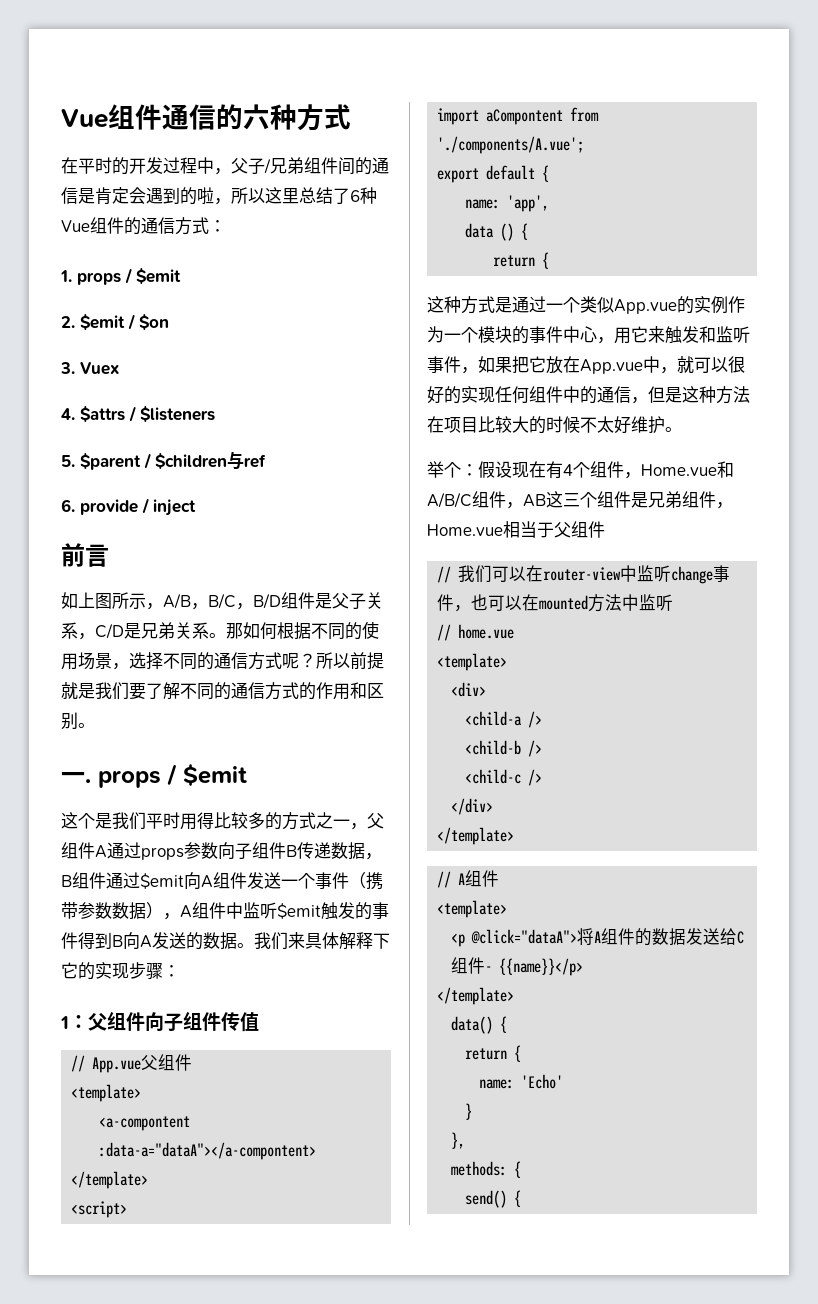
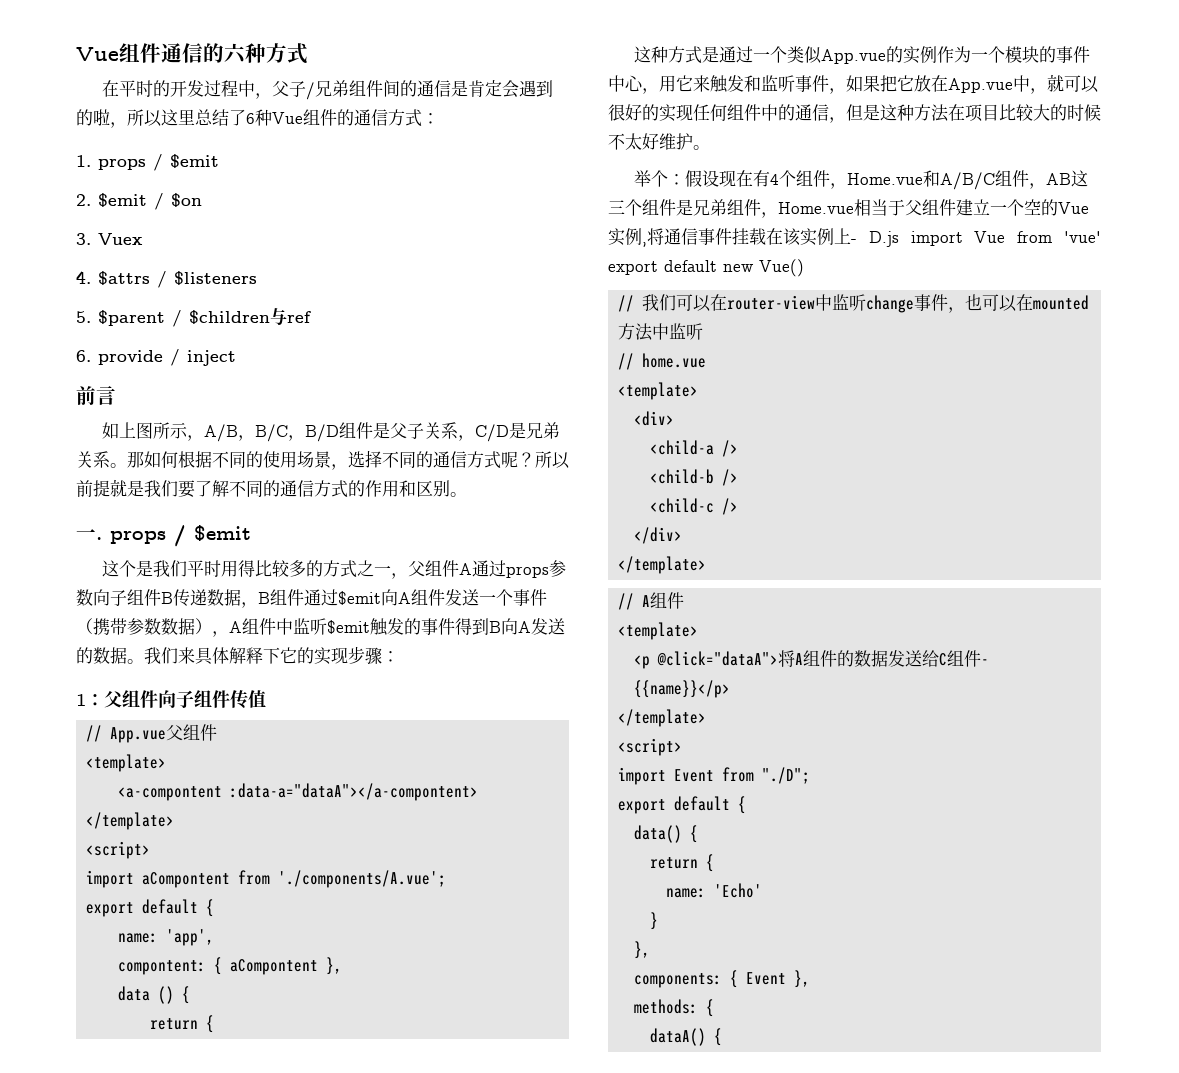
(550, 203) none -> [118,957,343,975] // compontent: { aCompontent },
(605, 529) none -> [956,199,1089,216] [608,228,1101,247] [608,259,804,277] 建立一个空的Vue实例,将通信事件挂载在该实例上- D.js import Vue from 'vue' export default new Vue()
(515, 996) none -> [618,738,683,756] [618,767,811,785] [618,796,747,814] // <script> // import Event from "./D"; // export default {
(466, 1140) none -> [634,970,811,988] // components: { Event },
[465,1190,508,1208] send() -> [650,1028,707,1046] dataA()

